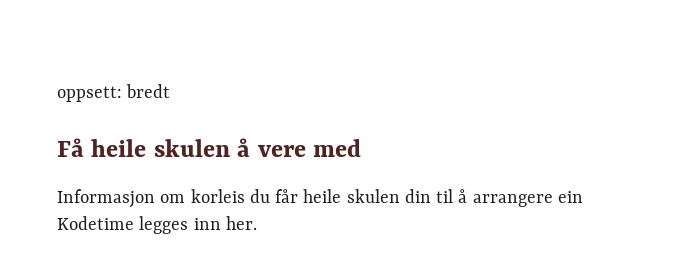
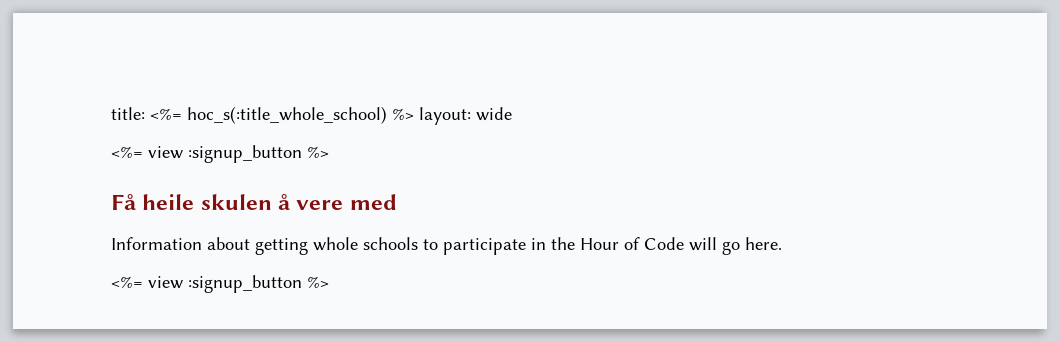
[57,84,171,102] oppsett: bredt -> [111,106,512,125] [111,145,329,163] title: <%= hoc_s(:title_whole_school) %> layout: wide // <%= view :signup_button %>
[57,189,583,208] [57,216,257,234] Informasjon om korleis du får heile skulen din til å arrangere ein Kodetime legges inn her. -> [111,237,782,255] [111,275,329,293] Information about getting whole schools to participate in the Hour of Code will go here. // <%= view :signup_button %>

